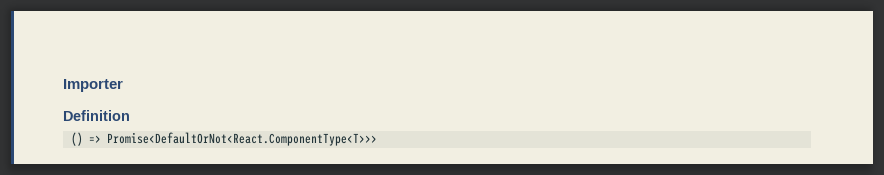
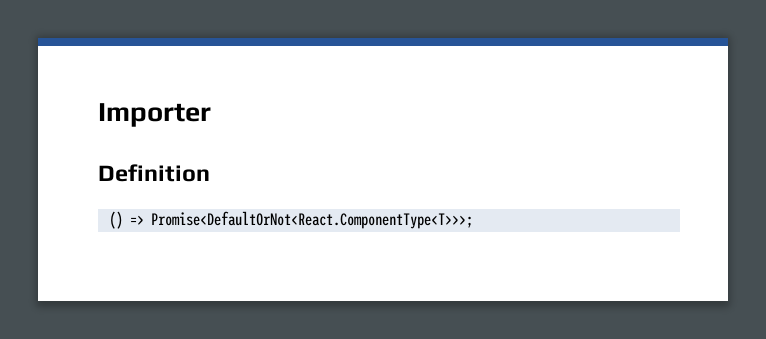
[106,132,377,146] Promise<DefaultOrNot<React.ComponentType<T>>> -> [150,211,473,229] Promise<DefaultOrNot<React.ComponentType<T>>>;

